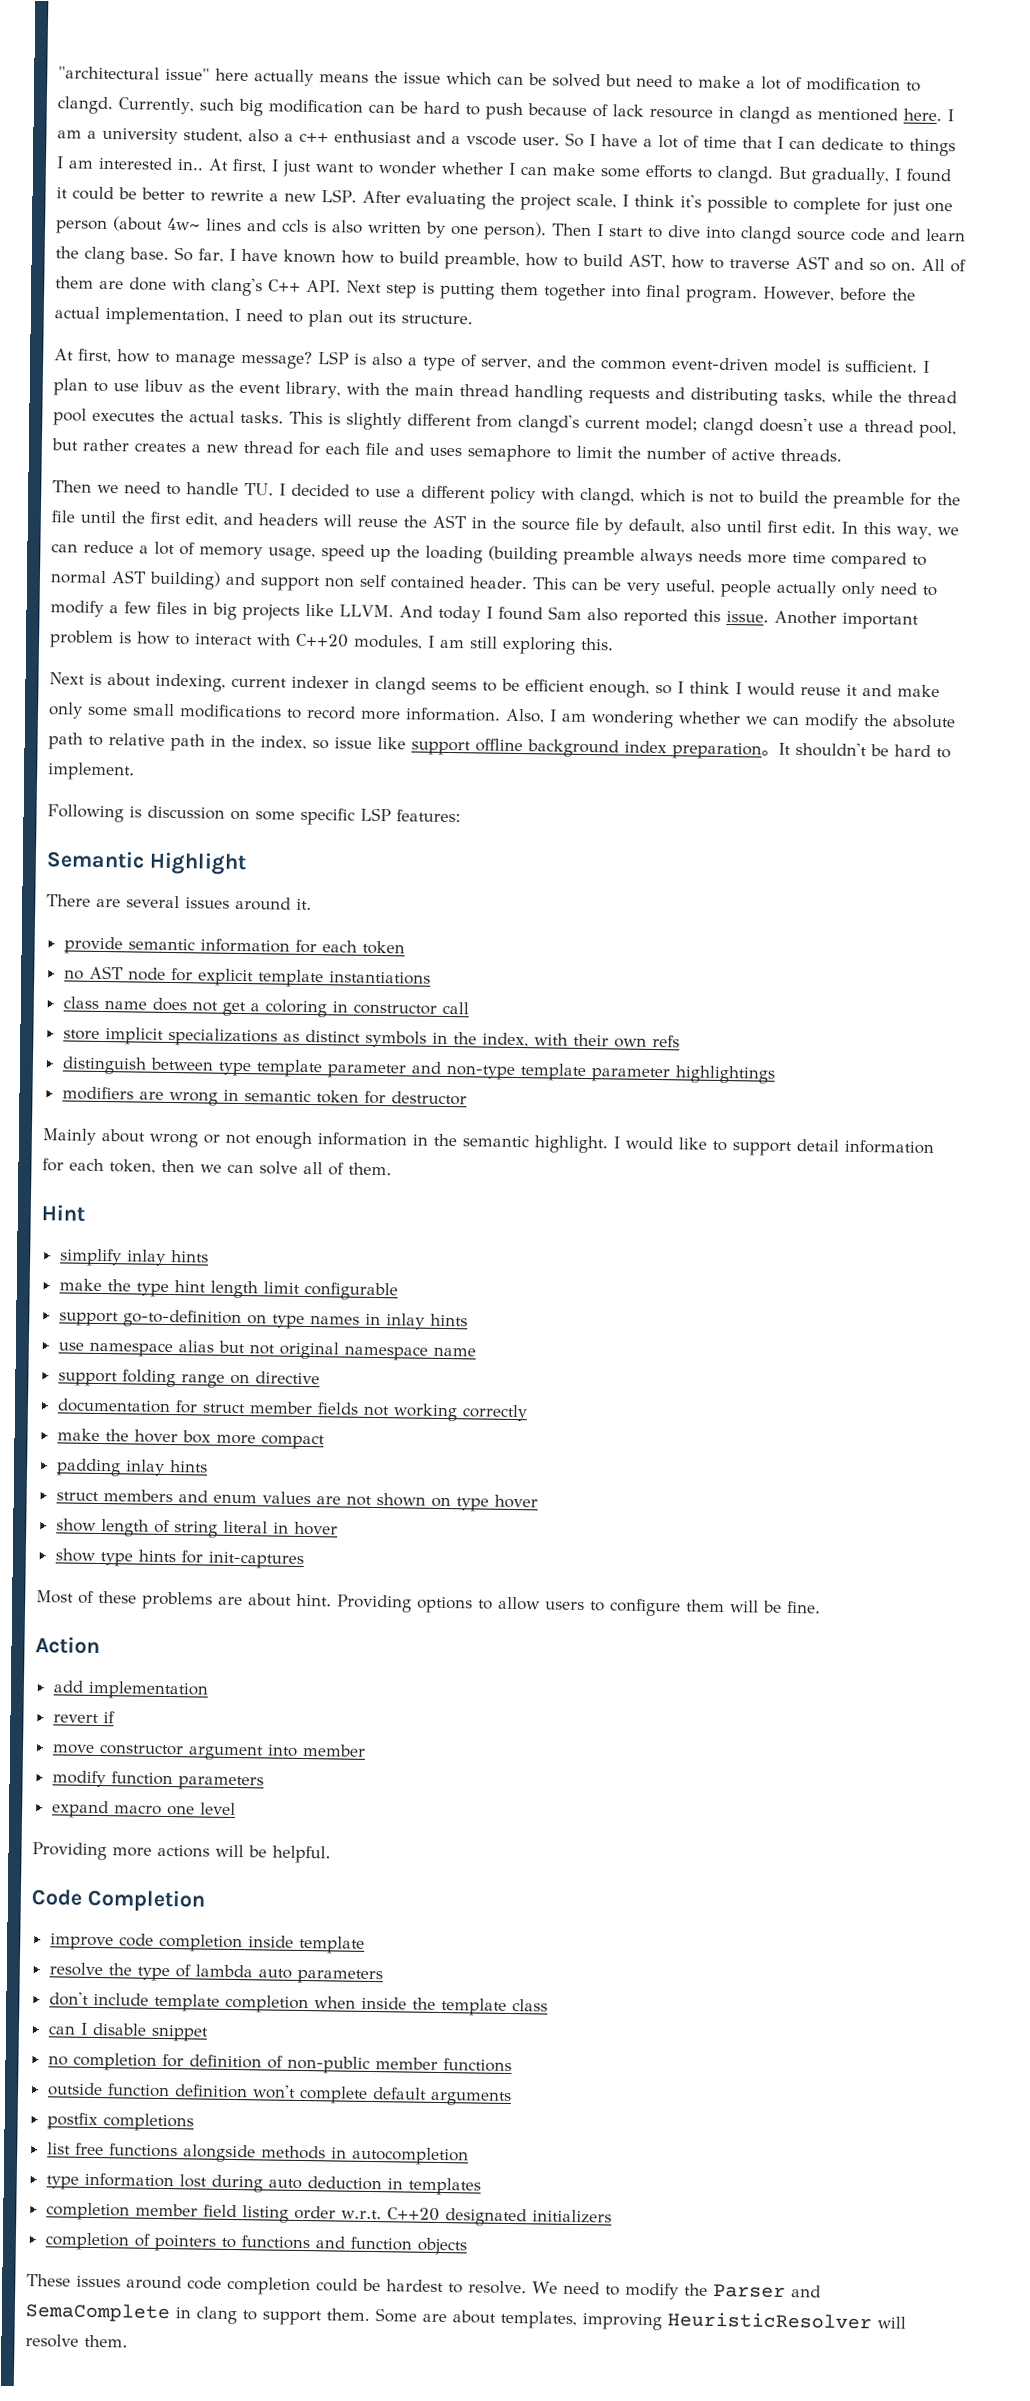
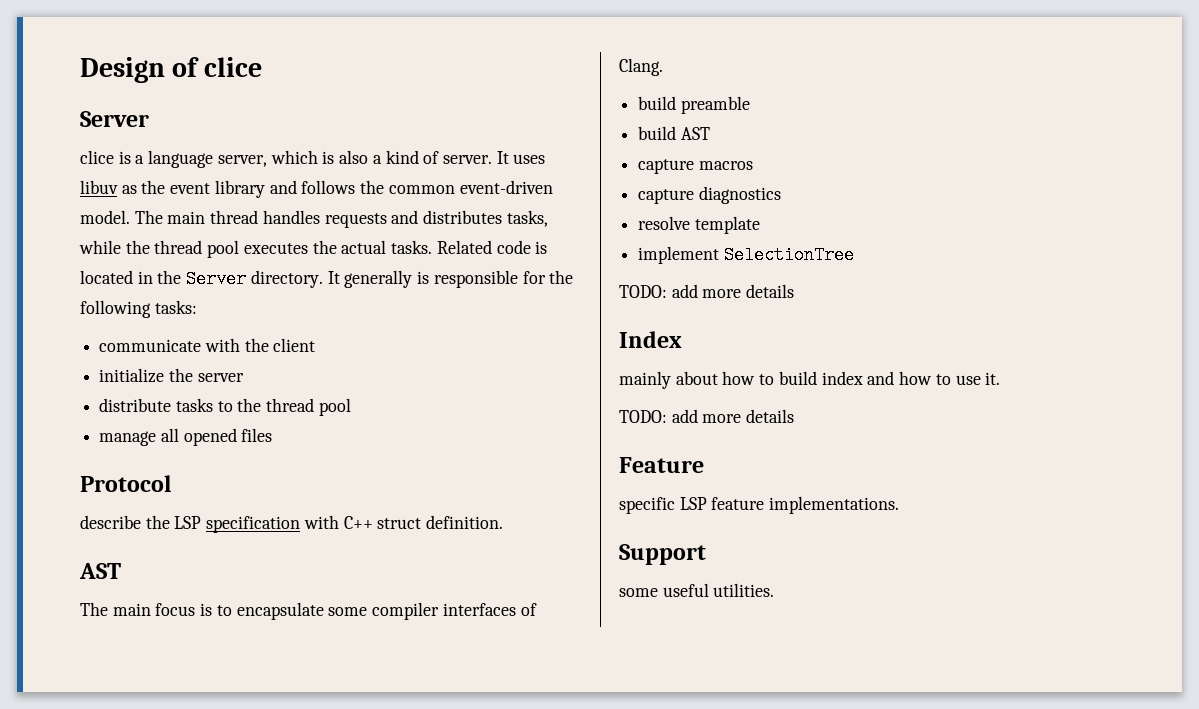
[58,66,921,92] [57,96,954,124] [57,127,956,157] [56,156,951,186] [56,186,953,216] [55,216,966,244] [55,246,966,273] [55,276,916,304] [54,306,473,328] [54,348,930,373] [53,378,409,399] "architectural issue" here actually means the issue which can be solved but need to make a lot of modification to clangd. Currently, such big modification can be hard to push because of lack resource in clangd as mentioned here. I am a university student, also a c++ enthusiast and a vscode user. So I have a lot of time that I can dedicate to things I am interested in.. At first, I just want to wonder whether I can make some efforts to clangd. But gradually, I found it could be better to rewrite a new LSP. After evaluating the project scale, I think it's possible to complete for just one person (about 4w~ lines and ccls is also written by one person). Then I start to dive into clangd source code and learn the clang base. So far, I have known how to build preamble, how to build AST, how to traverse AST and so on. All of them are done with clang's C++ API. Next step is putting them together into final program. However, before the actual implementation, I need to plan out its structure. // At first, how to manage message? LSP is also a type of server, and the common event-driven model is sufficient. I plan to use libuv as the event library, with the -> [80,57,262,83] [80,111,149,127] [80,150,546,168] [80,180,553,198] [80,210,163,224] Design of clice // Server // clice is a language server, which is also a kind of server. It uses libuv as the event library and follows the common event-driven model. The
[513,384,583,403] handling -> [262,210,320,224] handles
[689,387,778,406] distributing -> [423,210,503,224] distributes
[289,411,957,439] [51,438,842,463] [52,480,961,510] [51,510,959,539] [51,540,927,570] [50,570,937,599] [50,600,919,630] [49,630,614,655] [49,672,940,698] [48,702,956,730] [48,732,951,760] [48,762,135,781] [47,804,461,826] [46,850,247,876] [46,894,312,911] [63,936,405,955] [63,965,431,988] [62,996,469,1018] [62,1027,680,1048] [61,1056,775,1084] [61,1086,467,1106] [42,1128,934,1157] [42,1158,392,1176] [41,1204,85,1222] [59,1248,209,1267] [58,1278,398,1301] [58,1309,468,1330] [57,1340,476,1361] [57,1369,320,1388] [56,1398,528,1422] [56,1428,325,1450] [55,1458,208,1477] [55,1489,538,1512] [55,1518,338,1538] [54,1548,304,1569] [36,1590,821,1617] [35,1636,100,1655] [52,1680,208,1700] [52,1711,115,1724] [51,1743,366,1761] [51,1770,264,1791] [51,1800,236,1819] [32,1842,331,1864] [31,1888,205,1913] [49,1933,365,1954] [48,1962,383,1985] [48,1991,548,2016] [47,2022,209,2042] [47,2052,512,2074] [46,2082,512,2107] [46,2112,194,2132] [46,2142,469,2166] [45,2172,481,2196] [45,2202,612,2227] [44,2232,467,2256] [26,2274,821,2300] [25,2303,906,2331] [25,2334,128,2348] This is slightly different from clangd's current model; clangd doesn't use a thread pool, but rather creates a new thread for each file and uses semaphore to limit the number of active threads. // Then we need to handle TU. I decided to use a different policy with clangd, which is not to build the preamble for the file until the first edit, and headers will reuse the AST in the source file by default, also until first edit. In this way, we can reduce a lot of memory usage, speed up the loading (building preamble always needs more time compared to normal AST building) and support non self contained header. This can be very useful, people actually only need to modify a few files in big projects like LLVM. And today I found Sam also reported this issue. Another important problem is how to interact with C++20 modules, I am still exploring this. // Next is about indexing, current indexer in clangd seems to be efficient enough, so I think I would reuse it and make only some small modifications to record more information. Also, I am wondering whether we can modify the absolute path to relative path in the index, so issue like support offline background index preparation。It shouldn't be hard to implement. // Following is discussion on some specific LSP features: // Semantic Highlight // There are several issues around it. // provide semantic information for each token // no AST node for explicit template instantiations // class name does not get a coloring in constructor call // store implicit specializations as distinct symbols in the index, with their own refs // distinguish between type template parameter and non-type template parameter highlightings // modifiers are wrong in semantic token for destructor // Mainly about wrong or not enough information in the semantic highlight. I would like to support detail information for each token, then we can solve all of them. // Hint // simplify inlay hints // make the type hint length limit configurable // support go-to-definition on type names in inlay hints // use namespace alias but not original namespace name // support folding range on directive // documentation for struct member fields not working correctly // make the hover box more compact // padding inlay hints // struct members and enum values are not shown on type hover // show length of string literal in hover // show type hints for init-captures // Most of these problems are about hint. Providing options to allow users to configure them will be fine. // Action // add implementation // revert if // move constructor argument into member // modify function parameters // expand macro one level // Providing more actions will be helpful. // Code Completion // improve code completion inside template // resolve the type of lambda auto parameters // don't include template completion when inside the template class // can I disable snippet // no completion for definition of non-public member functions // outside function definition won't complete default arguments // postfix completions // list free functions alongside methods in autocompletion // type information lost during auto deduction in templates // completion member field listing order w.r.t. C++20 designated initializers // completion of pointers to functions and function objects // These issues around code completion could be hardest to resolve. We need to modify the Parser and SemaComplete in clang to support them. Some are about templates, improving HeuristicResolver will resolve them. -> [436,240,548,254] [80,270,574,288] [80,300,197,318] [99,338,316,352] [99,368,244,383] [99,398,351,416] [99,428,273,446] [80,475,171,492] [80,515,504,533] [79,563,121,579] [80,602,537,620] [619,58,663,76] [638,96,750,114] [638,126,710,140] [638,159,753,174] [638,186,781,204] [638,216,760,234] [638,246,854,264] [619,284,795,298] [619,331,682,348] [619,371,1001,389] [619,409,795,423] [619,457,704,473] [619,496,900,514] [619,544,706,565] [619,583,775,597] Related code is located in the Server directory. It generally is responsible for the following tasks: // communicate with the client // initialize the server // distribute tasks to the thread pool // manage all opened files // Protocol // describe the LSP specification with C++ struct definition. // AST // The main focus is to encapsulate some compiler interfaces of Clang. // build preamble // build AST // capture macros // capture diagnostics // resolve template // implement SelectionTree // TODO: add more details // Index // mainly about how to build index and how to use it. // TODO: add more details // Feature // specific LSP feature implementations. // Support // some useful utilities.

